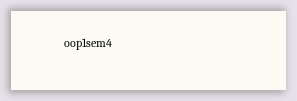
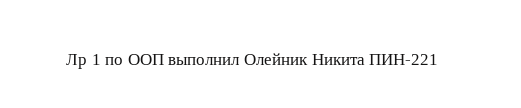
[64,38,112,50] oop1sem4 -> [66,53,439,69] Лр 1 по ООП выполнил Олейник Никита ПИН-221

